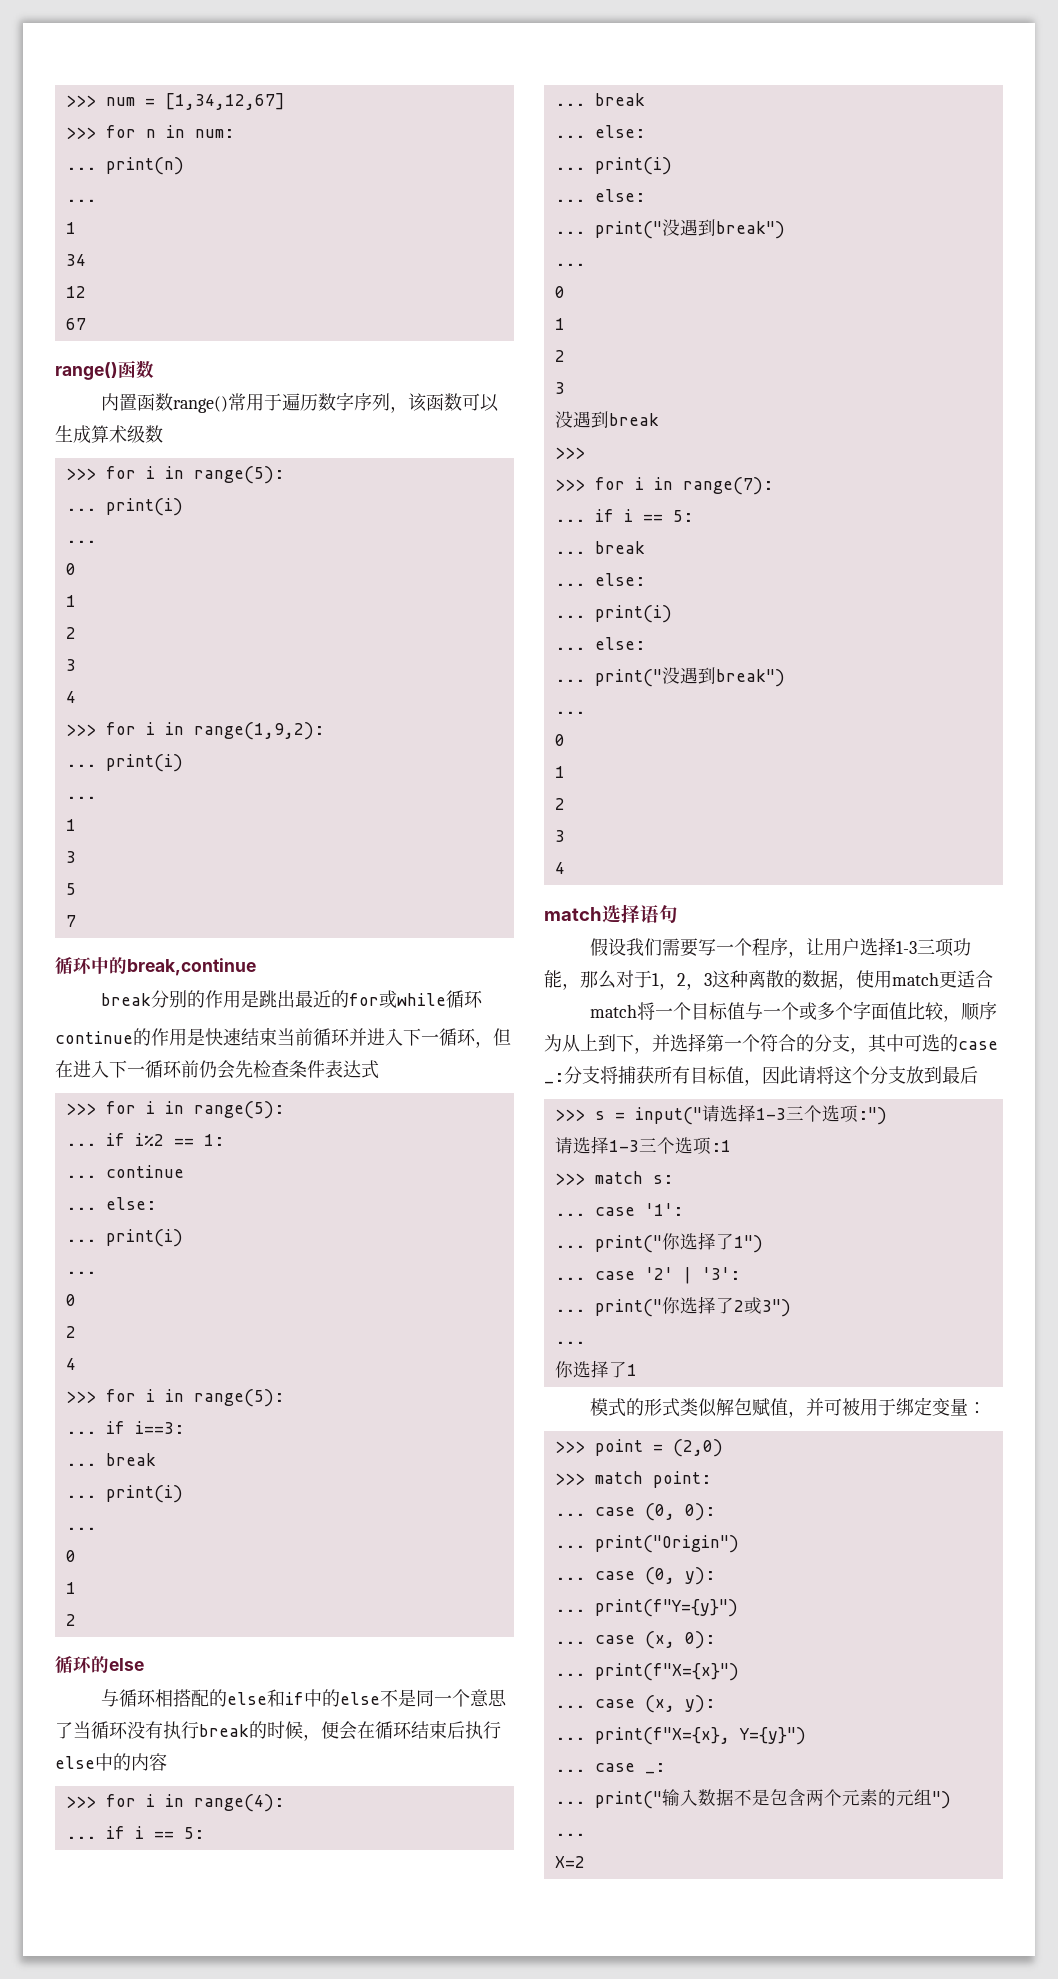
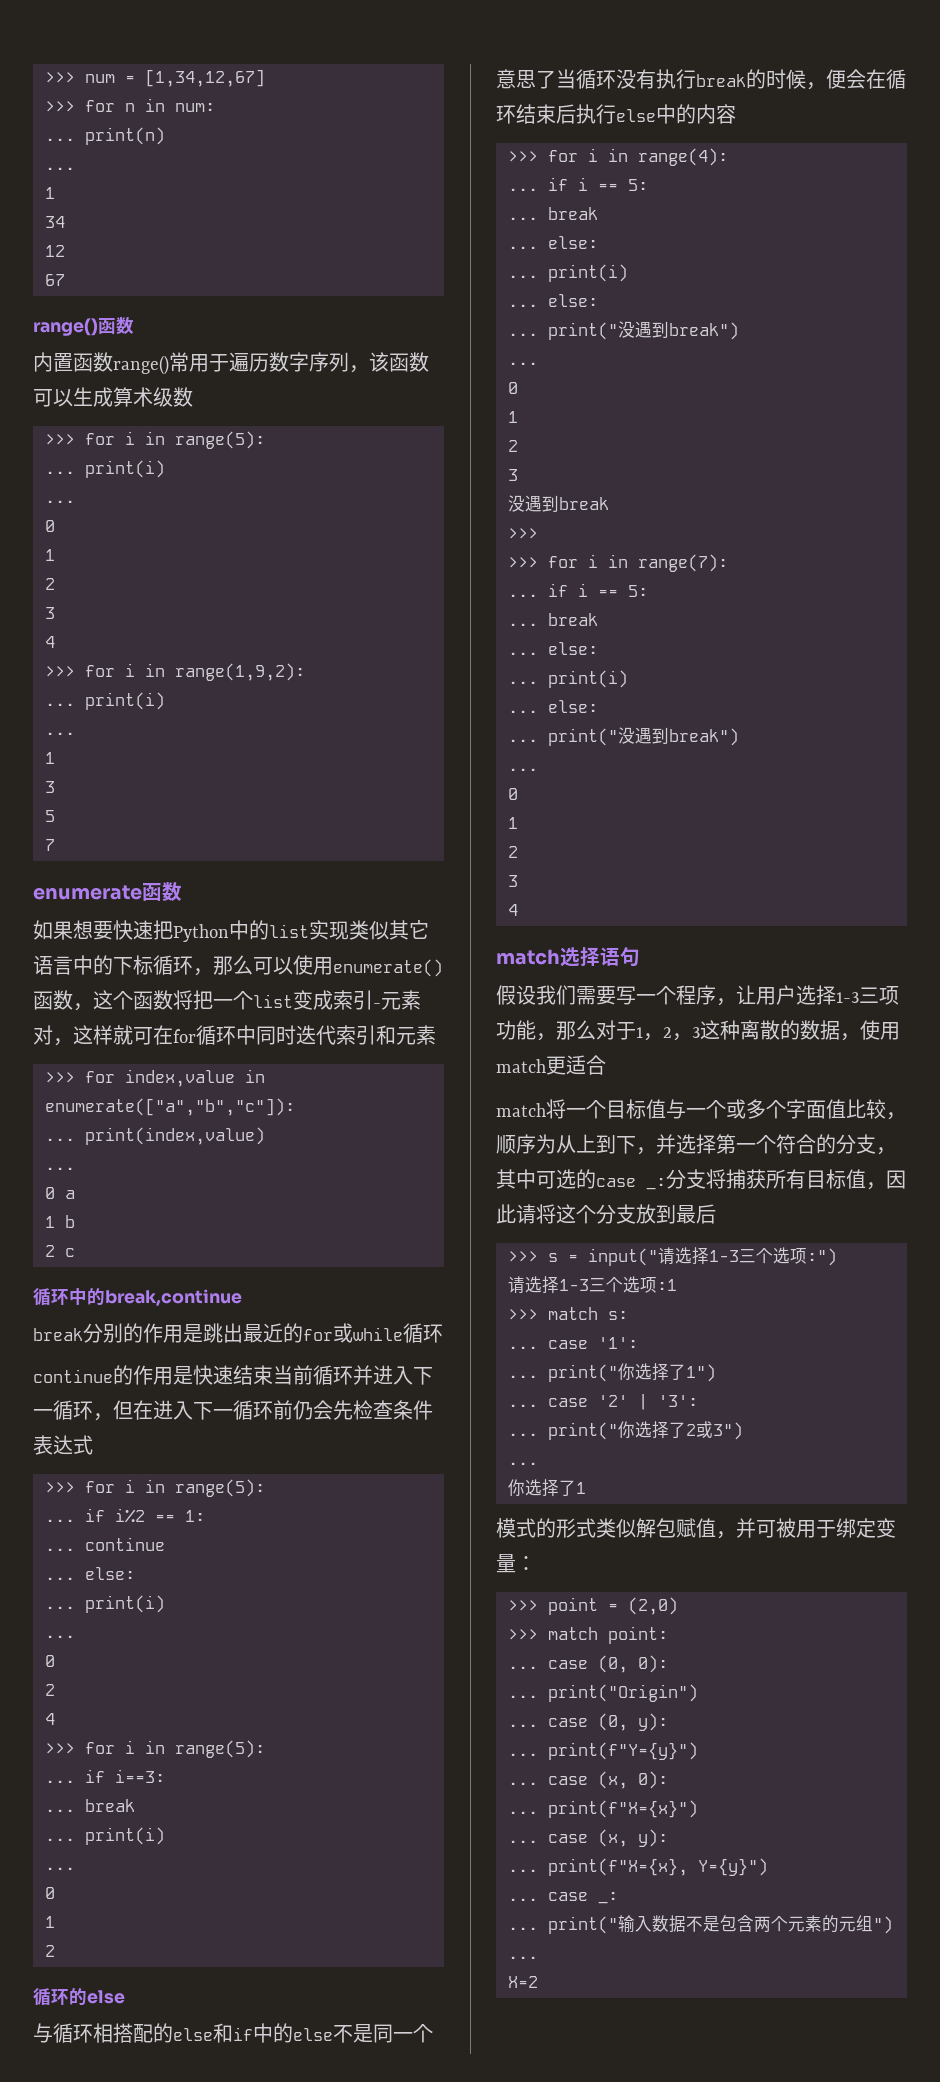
(76, 921) none -> [33,882,182,901] [33,920,429,942] [33,955,443,977] [33,990,421,1011] [33,1025,436,1046] [45,1069,265,1087] [45,1098,295,1116] [45,1127,265,1145] [45,1167,75,1170] [45,1187,75,1199] [45,1215,75,1228] [45,1245,75,1257] // enumerate函数 // 如果想要快速把Python中的list实现类似其它语言中的下标循环，那么可以使用enumerate()函数，这个函数将把一个list变成索引-元素对，这样就可在for循环中同时迭代索引和元素 // >>> for index,value in enumerate(["a","b","c"]): // ... print(index,value) // ... // 0 a // 1 b // 2 c

